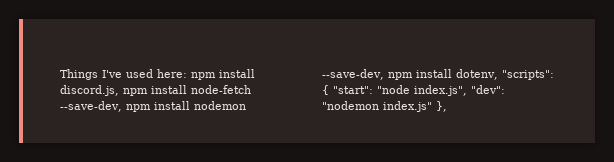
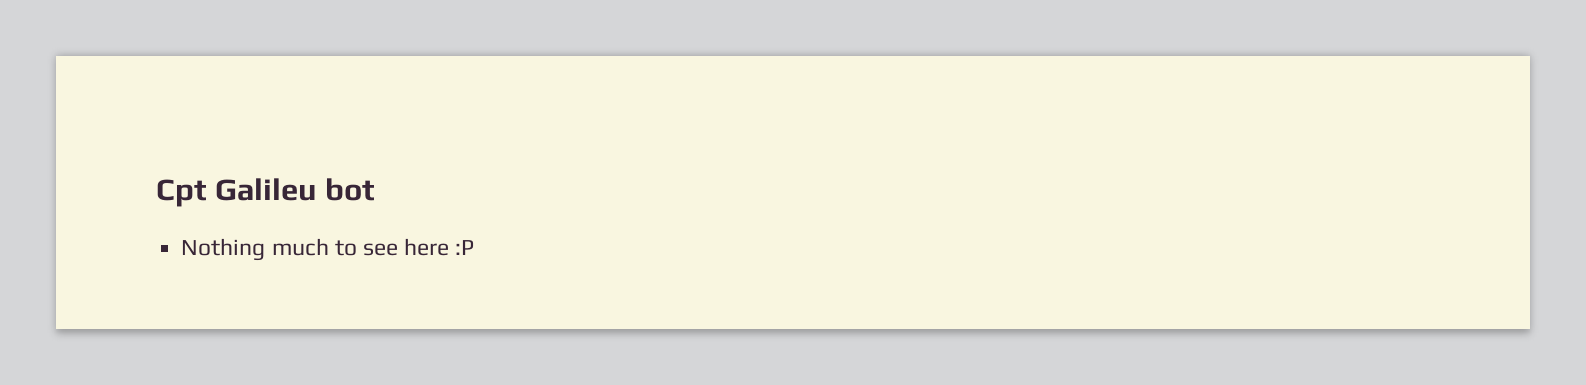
[60,69,255,80] [60,85,251,96] [60,101,246,112] [322,69,554,80] [322,85,505,96] [322,101,447,112] Things I've used here: npm install discord.js, npm install node-fetch --save-dev, npm install nodemon --save-dev, npm install dotenv, "scripts": { "start": "node index.js", "dev": "nodemon index.js" }, -> [156,178,375,207] [181,238,475,261] Cpt Galileu bot // Nothing much to see here :P

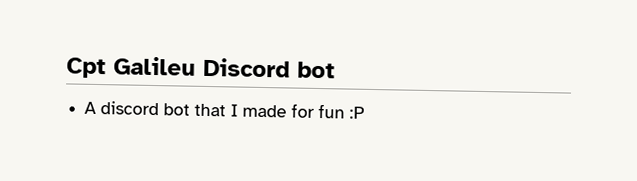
(317, 189) none -> [203,57,290,78] Discord
[181,238,450,261] Nothing much to see here -> [84,101,346,119] A discord bot that I made for fun

